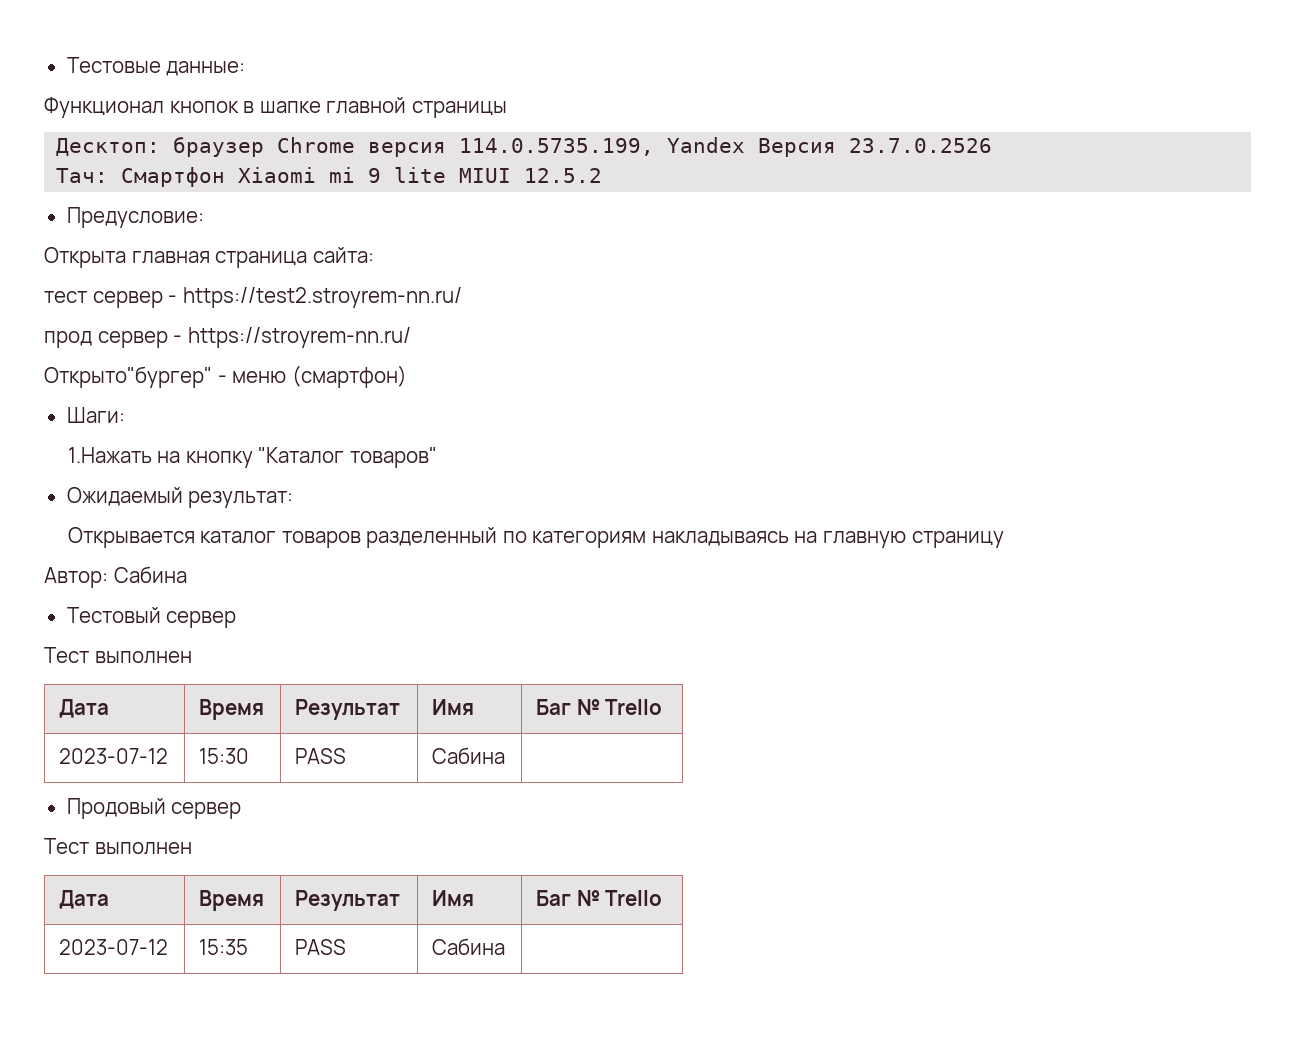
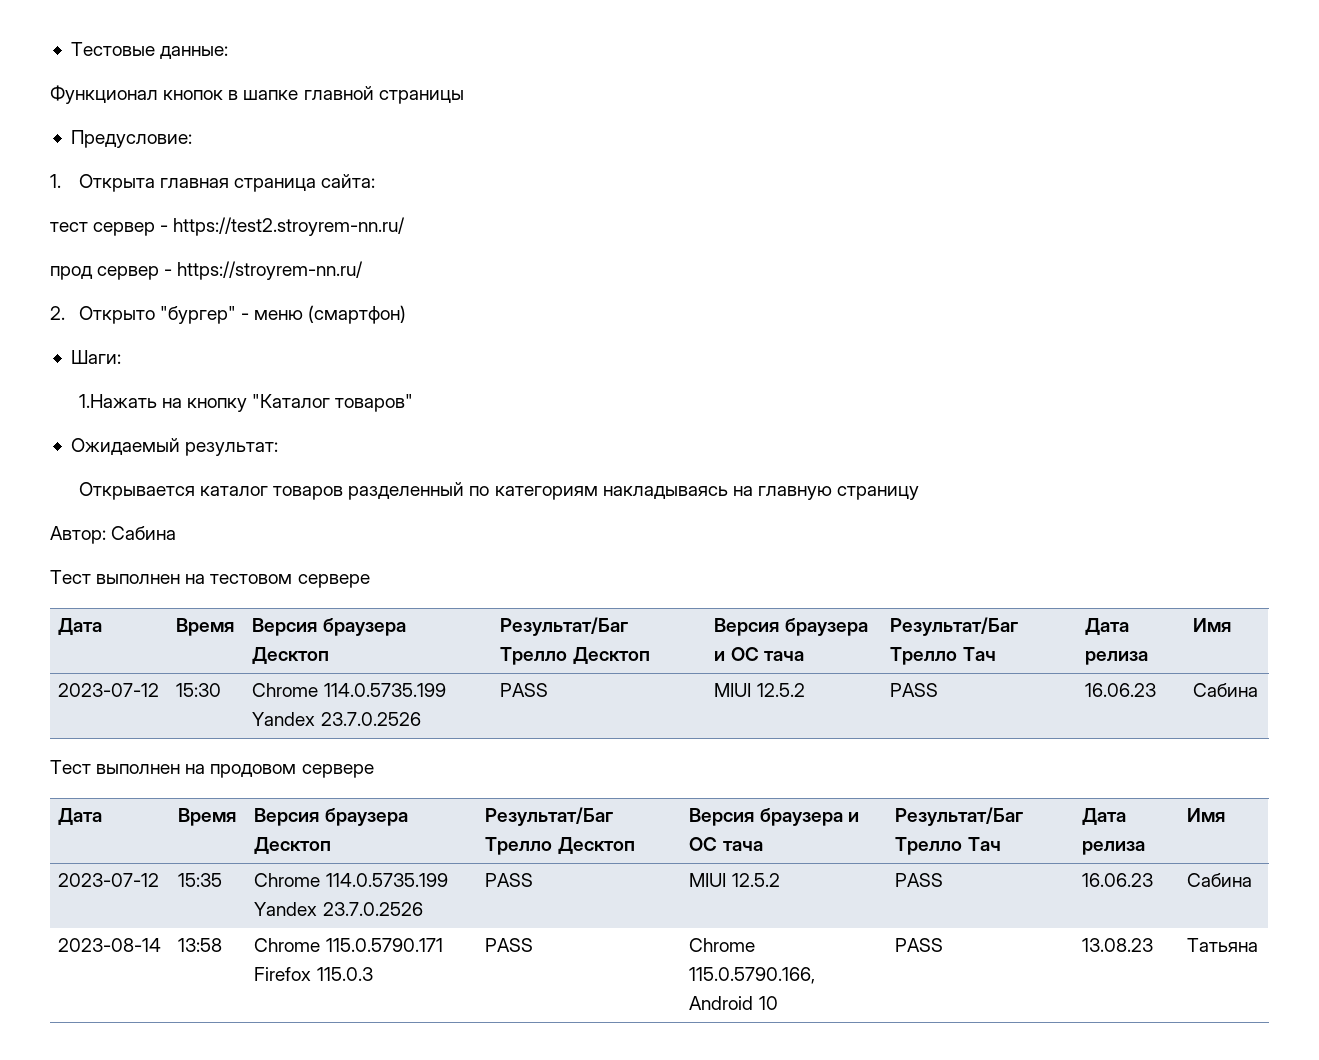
[56,137,993,157] [56,167,603,187] // Десктоп: браузер Chrome версия 114.0.5735.199, Yandex Версия 23.7.0.2526 // Тач: Cмартфон Xiaomi mi 9 lite MIUI 12.5.2 -> (464, 97) none
(204, 217) none -> [50,174,61,188] 1.
[44,366,212,388] Открыто"бургер" -> [50,306,237,324] 2. Открыто "бургер"
[66,607,237,628] [44,647,192,664] [59,699,110,718] [199,699,265,720] [295,699,401,720] [432,699,475,715] [536,699,663,715] [59,748,169,764] [199,748,250,764] [295,748,347,764] [432,747,506,764] [66,798,242,819] [44,838,192,855] [59,890,110,909] [199,890,265,911] [295,890,401,911] [432,890,475,906] [536,890,663,906] [59,939,169,955] [199,939,249,955] [295,939,347,955] [432,938,506,955] // Тестовый сервер // Тест выполнен // Дата | Время | Результат | Имя | Баг № Trello // 2023-07-12 | 15:30 | PASS | Сабина | // Продовый сервер // Тест выполнен // Дата | Время | Результат | Имя | Баг № Trello // 2023-07-12 | 15:35 | PASS | Сабина | -> [50,570,370,588] [58,618,103,635] [176,618,235,636] [252,618,406,636] [252,647,330,664] [500,617,629,636] [500,647,650,665] [714,618,868,636] [714,647,804,661] [890,617,1019,636] [890,647,996,665] [1085,618,1130,635] [1085,651,1149,665] [1193,618,1232,632] [58,683,160,697] [176,683,222,697] [252,683,446,697] [252,712,421,726] [500,683,549,697] [714,683,805,697] [890,683,939,697] [1085,683,1157,697] [1193,683,1259,697] [50,760,374,778] [58,808,103,825] [178,808,237,826] [254,808,408,826] [254,837,332,854] [485,807,614,826] [485,837,635,855] [689,808,859,826] [689,837,763,851] [895,807,1024,826] [895,837,1001,855] [1082,808,1127,825] [1082,841,1146,855] [1187,808,1226,822] [58,873,160,887] [178,873,223,887] [254,873,448,887] [254,902,423,916] [485,873,534,887] [689,873,780,887] [895,873,944,887] [1082,873,1154,887] [1187,873,1253,887] [58,938,162,952] [178,938,223,952] [254,938,443,952] [254,967,373,981] [485,938,534,952] [689,938,756,952] [689,967,816,984] [689,996,778,1010] [895,938,944,952] [1082,938,1154,952] [1187,938,1259,952] // Тест выполнен на тестовом сервере // Дата | Время | Версия браузера Десктоп | Результат/Баг Трелло Десктоп | Версия браузера и ОС тача | Результат/Баг Трелло Тач | Дата релиза | Имя // 2023-07-12 | 15:30 | Chrome 114.0.5735.199 Yandex 23.7.0.2526 | PASS | MIUI 12.5.2 | PASS | 16.06.23 | Сабина // Тест выполнен на продовом сервере // Дата | Время | Версия браузера Десктоп | Результат/Баг Трелло Десктоп | Версия браузера и ОС тача | Результат/Баг Трелло Тач | Дата релиза | Имя // 2023-07-12 | 15:35 | Chrome 114.0.5735.199 Yandex 23.7.0.2526 | PASS | MIUI 12.5.2 | PASS | 16.06.23 | Сабина // 2023-08-14 | 13:58 | Chrome 115.0.5790.171 Firefox 115.0.3 | PASS | Chrome 115.0.5790.166, Android 10 | PASS | 13.08.23 | Татьяна

